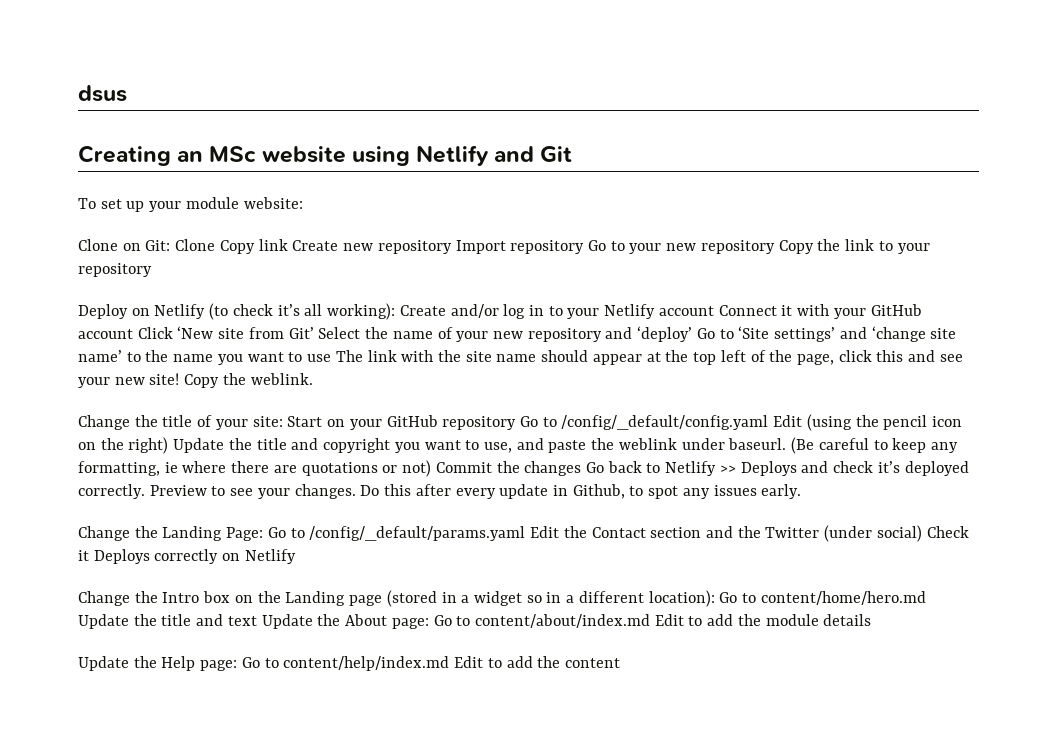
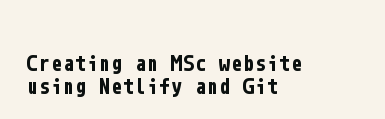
[78,85,127,102] dsus // -> (26, 64) none
[78,197,303,212] [78,239,930,254] [78,263,152,277] [78,303,922,320] [78,326,957,342] [78,350,963,365] [78,373,313,388] [78,414,963,431] [78,437,958,454] [78,460,969,477] [78,484,802,499] [78,525,969,542] [78,549,296,564] [78,590,926,607] [78,614,872,629] [78,656,620,671] // To set up your module website: // Clone on Git: Clone Copy link Create new repository Import repository Go to your new repository Copy the link to your repository // Deploy on Netlify (to check it’s all working): Create and/or log in to your Netlify account Connect it with your GitHub account Click ‘New site from Git’ Select the name of your new repository and ‘deploy’ Go to ‘Site settings’ and ‘change site name’ to the name you want to use The link with the site name should appear at the top left of the page, click this and see your new site! Copy the weblink. // Change the title of your site: Start on your GitHub repository Go to /config/_default/config.yaml Edit (using the pencil icon on the right) Update the title and copyright you want to use, and paste the weblink under baseurl. (Be careful to keep any formatting, ie where there are quotations or not) Commit the changes Go back to Netlify >> Deploys and check it’s deployed correctly. Preview to see your changes. Do this after every update in Github, to spot any issues early. // Change the Landing Page: Go to /config/_default/params.yaml Edit the Contact section and the Twitter (under social) Check it Deploys correctly on Netlify // Change the Intro box on the Landing page (stored in a widget so in a different location): Go to content/home/hero.md Update the title and text Update the About page: Go to content/about/index.md Edit to add the module details // Update the Help page: Go to content/help/index.md Edit to add the content -> (278, 86) none

